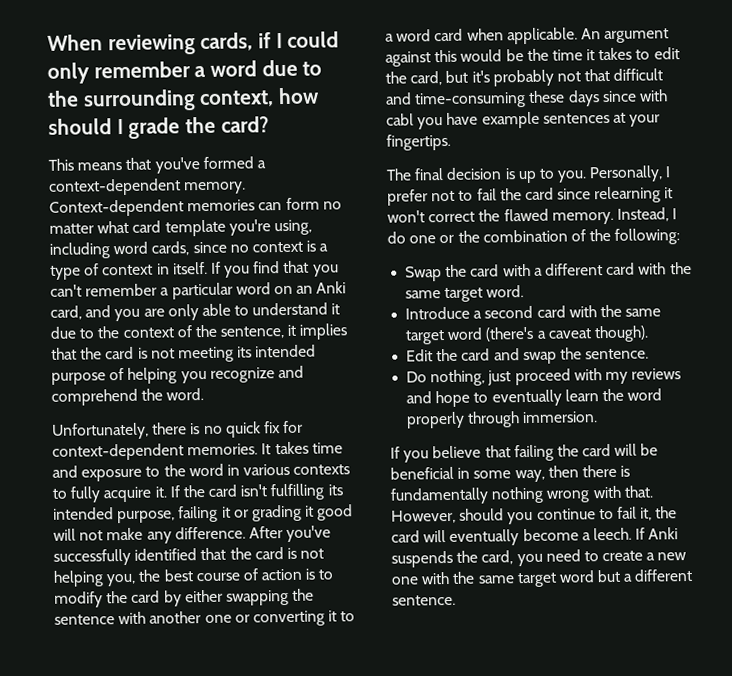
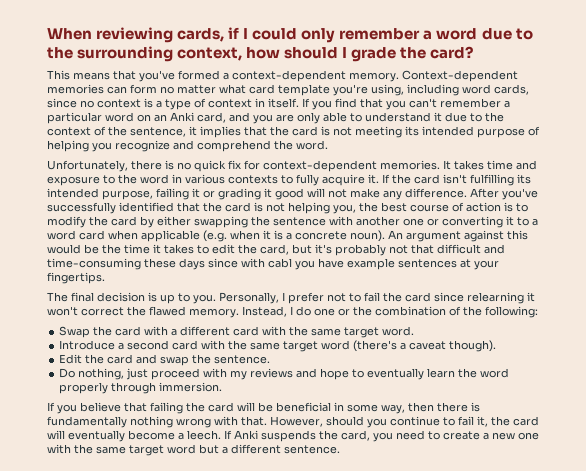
[506,27,578,45] applicable. -> [141,230,385,242] applicable (e.g. when it is a concrete noun).

